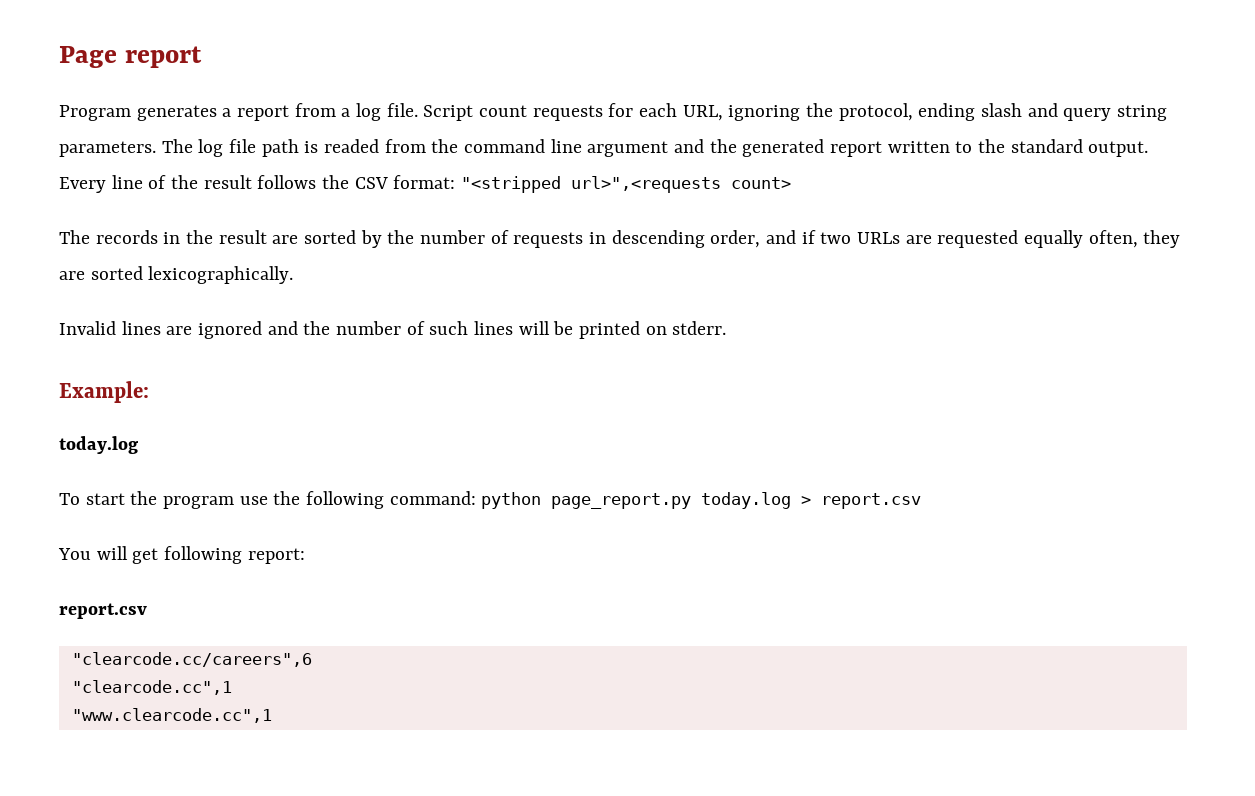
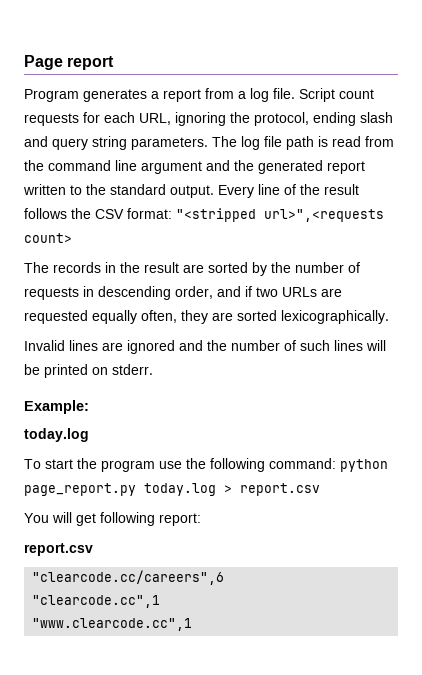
[324,139,380,153] readed -> [332,136,361,147] read

